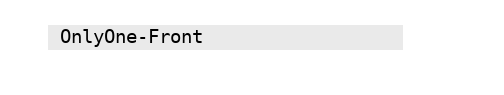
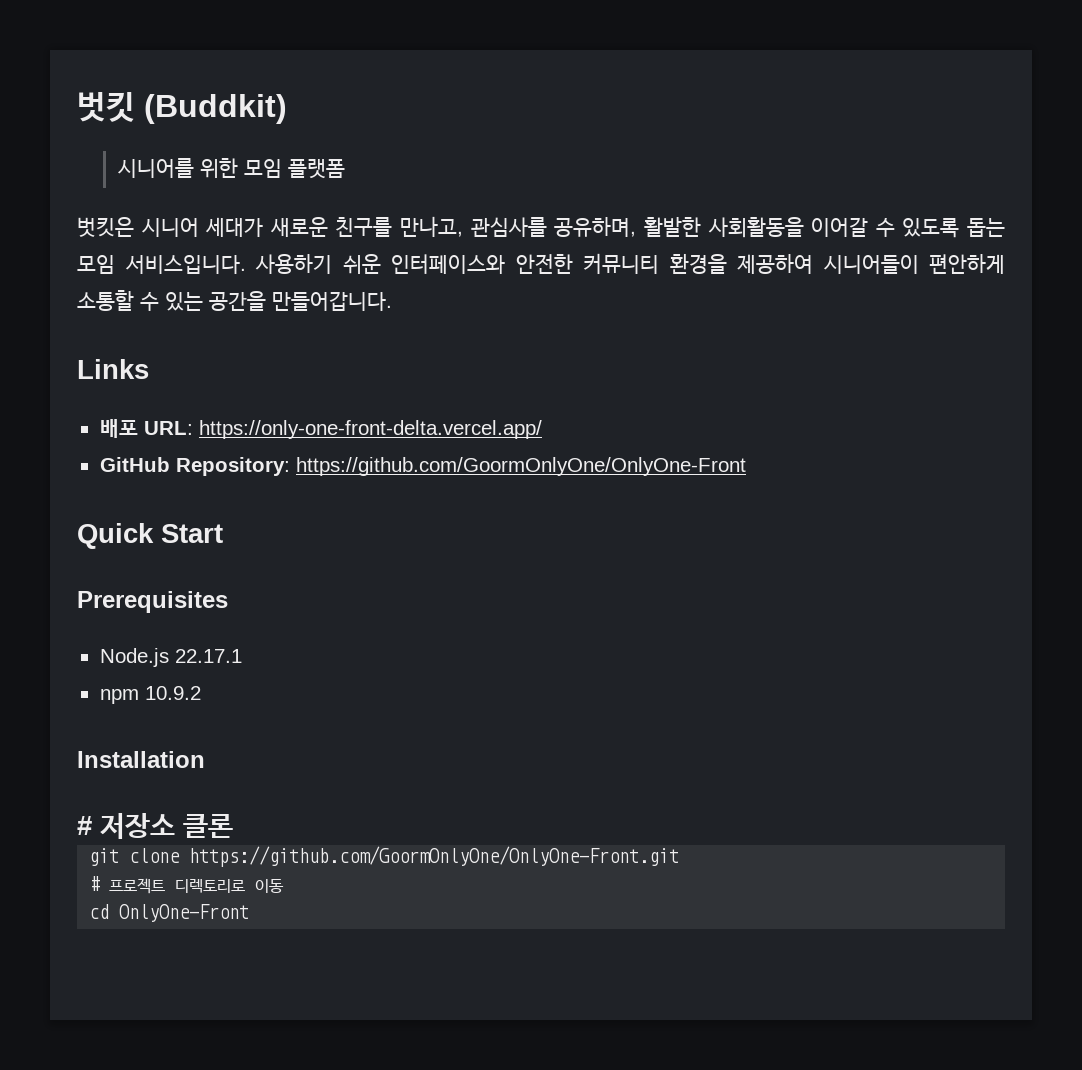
(60, 38) none -> [77,92,287,124] [117,158,345,179] [77,216,1006,238] [77,253,1005,274] [77,290,392,311] [77,359,149,379] [99,419,542,439] [99,457,746,476] [77,523,223,549] [77,591,228,613] [99,648,242,667] [99,686,201,704] [77,751,205,768] [77,813,233,839] [89,846,680,867] [89,876,285,894] [89,904,110,919] 벗킷 (Buddkit) // 시니어를 위한 모임 플랫폼 // 벗킷은 시니어 세대가 새로운 친구를 만나고, 관심사를 공유하며, 활발한 사회활동을 이어갈 수 있도록 돕는 모임 서비스입니다. 사용하기 쉬운 인터페이스와 안전한 커뮤니티 환경을 제공하여 시니어들이 편안하게 소통할 수 있는 공간을 만들어갑니다. // Links // 배포 URL: https://only-one-front-delta.vercel.app/ // GitHub Repository: https://github.com/GoormOnlyOne/OnlyOne-Front // Quick Start // Prerequisites // Node.js 22.17.1 // npm 10.9.2 // Installation // # 저장소 클론 // git clone https://github.com/GoormOnlyOne/OnlyOne-Front.git // # 프로젝트 디렉토리로 이동 // cd

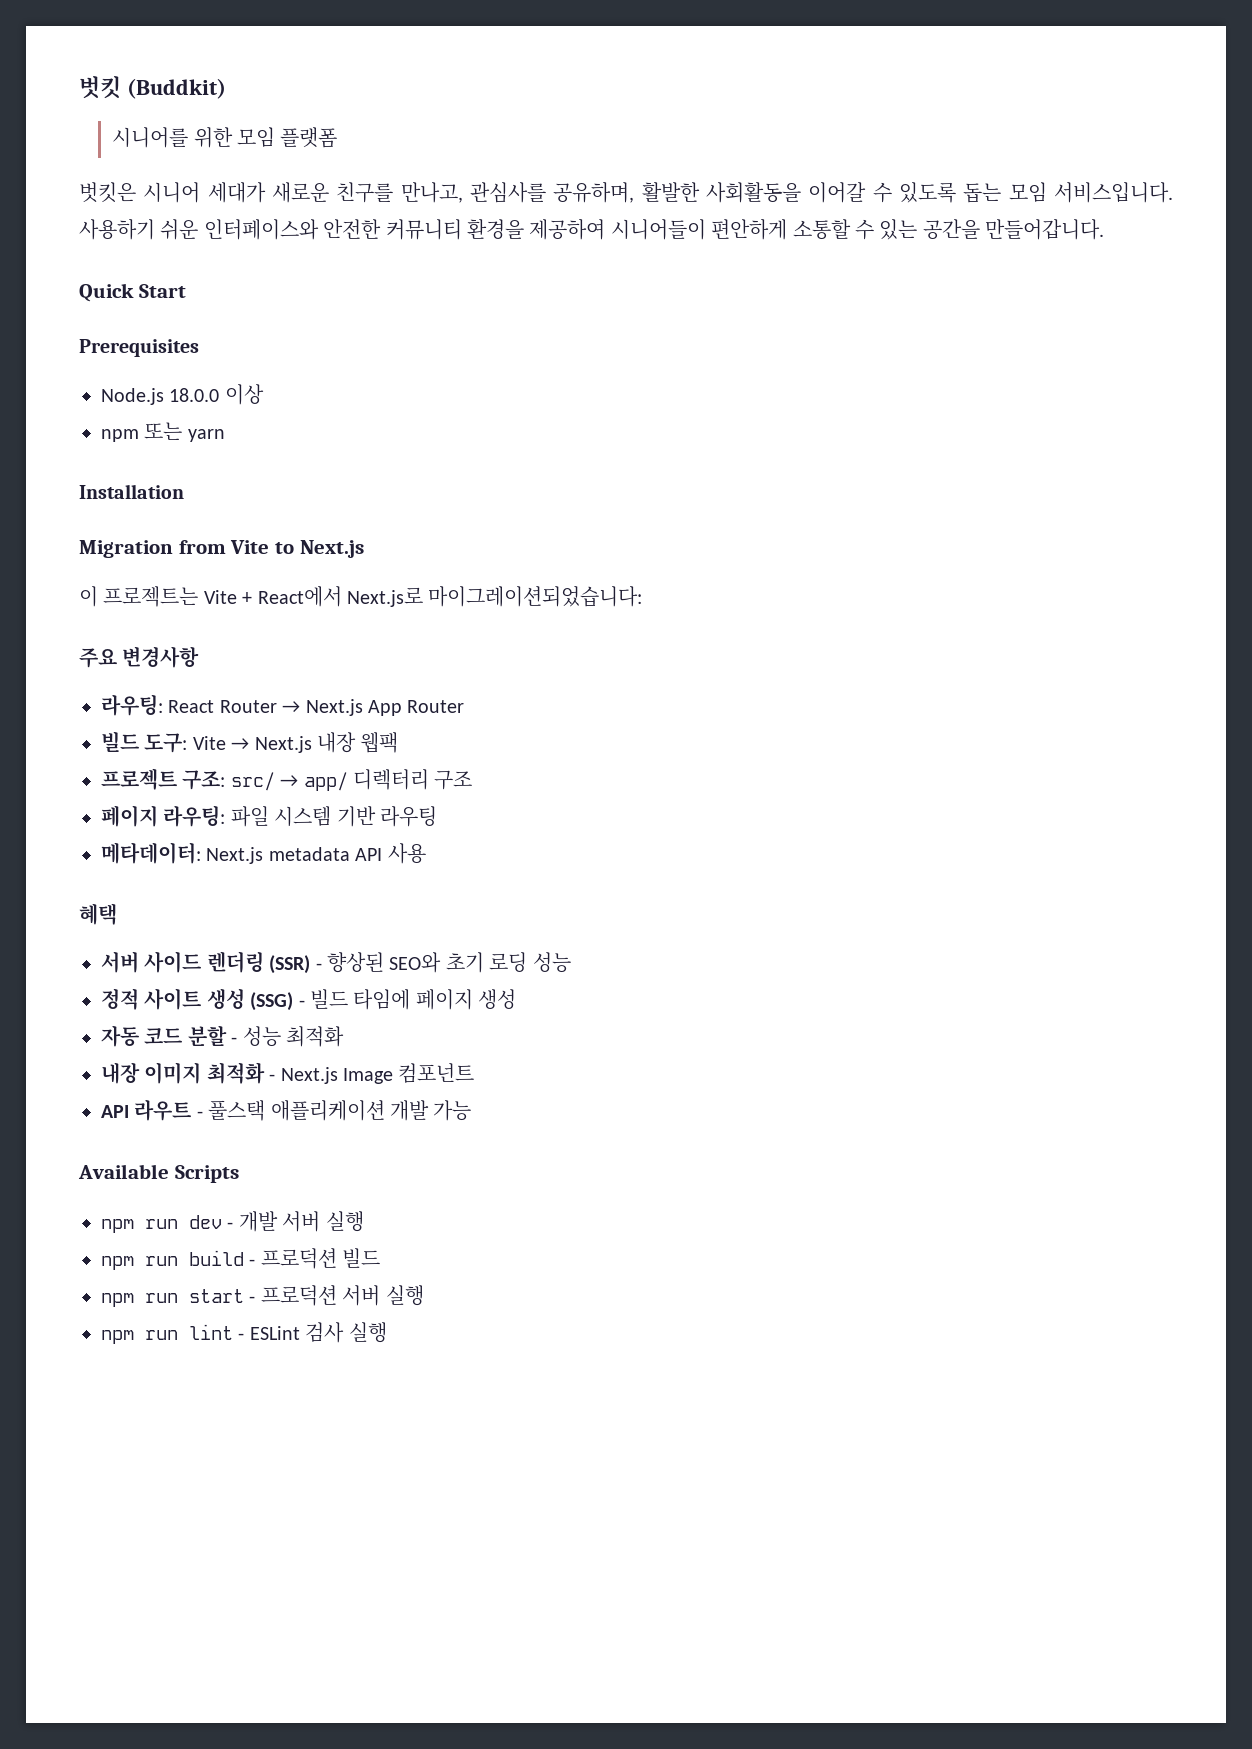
[77,359,149,379] [99,419,542,439] [99,457,746,476] // Links // 배포 URL: https://only-one-front-delta.vercel.app/ // GitHub Repository: https://github.com/GoormOnlyOne/OnlyOne-Front -> (1105, 229) none
[174,649,242,663] [99,686,201,704] 22.17.1 // npm 10.9.2 -> [169,384,264,405] [101,422,225,442] 18.0.0 이상 // npm 또는 yarn
[77,813,233,839] [89,846,680,867] [89,876,285,894] [89,904,250,922] # 저장소 클론 // git clone https://github.com/GoormOnlyOne/OnlyOne-Front.git // # 프로젝트 디렉토리로 이동 // cd OnlyOne-Front -> [79,540,364,558] [79,586,643,607] [79,646,200,668] [101,694,465,716] [101,731,399,753] [101,768,473,791] [101,805,437,827] [101,842,426,864] [79,903,117,925] [101,951,571,974] [101,988,517,1011] [101,1025,344,1047] [101,1062,475,1084] [101,1100,472,1121] [78,1164,239,1183] [101,1211,364,1233] [101,1248,381,1270] [101,1285,424,1307] [101,1322,387,1344] Migration from Vite to Next.js // 이 프로젝트는 Vite + React에서 Next.js로 마이그레이션되었습니다: // 주요 변경사항 // 라우팅: React Router → Next.js App Router // 빌드 도구: Vite → Next.js 내장 웹팩 // 프로젝트 구조: src/ → app/ 디렉터리 구조 // 페이지 라우팅: 파일 시스템 기반 라우팅 // 메타데이터: Next.js metadata API 사용 // 혜택 // 서버 사이드 렌더링 (SSR) - 향상된 SEO와 초기 로딩 성능 // 정적 사이트 생성 (SSG) - 빌드 타임에 페이지 생성 // 자동 코드 분할 - 성능 최적화 // 내장 이미지 최적화 - Next.js Image 컴포넌트 // API 라우트 - 풀스택 애플리케이션 개발 가능 // Available Scripts // npm run dev - 개발 서버 실행 // npm run build - 프로덕션 빌드 // npm run start - 프로덕션 서버 실행 // npm run lint - ESLint 검사 실행

